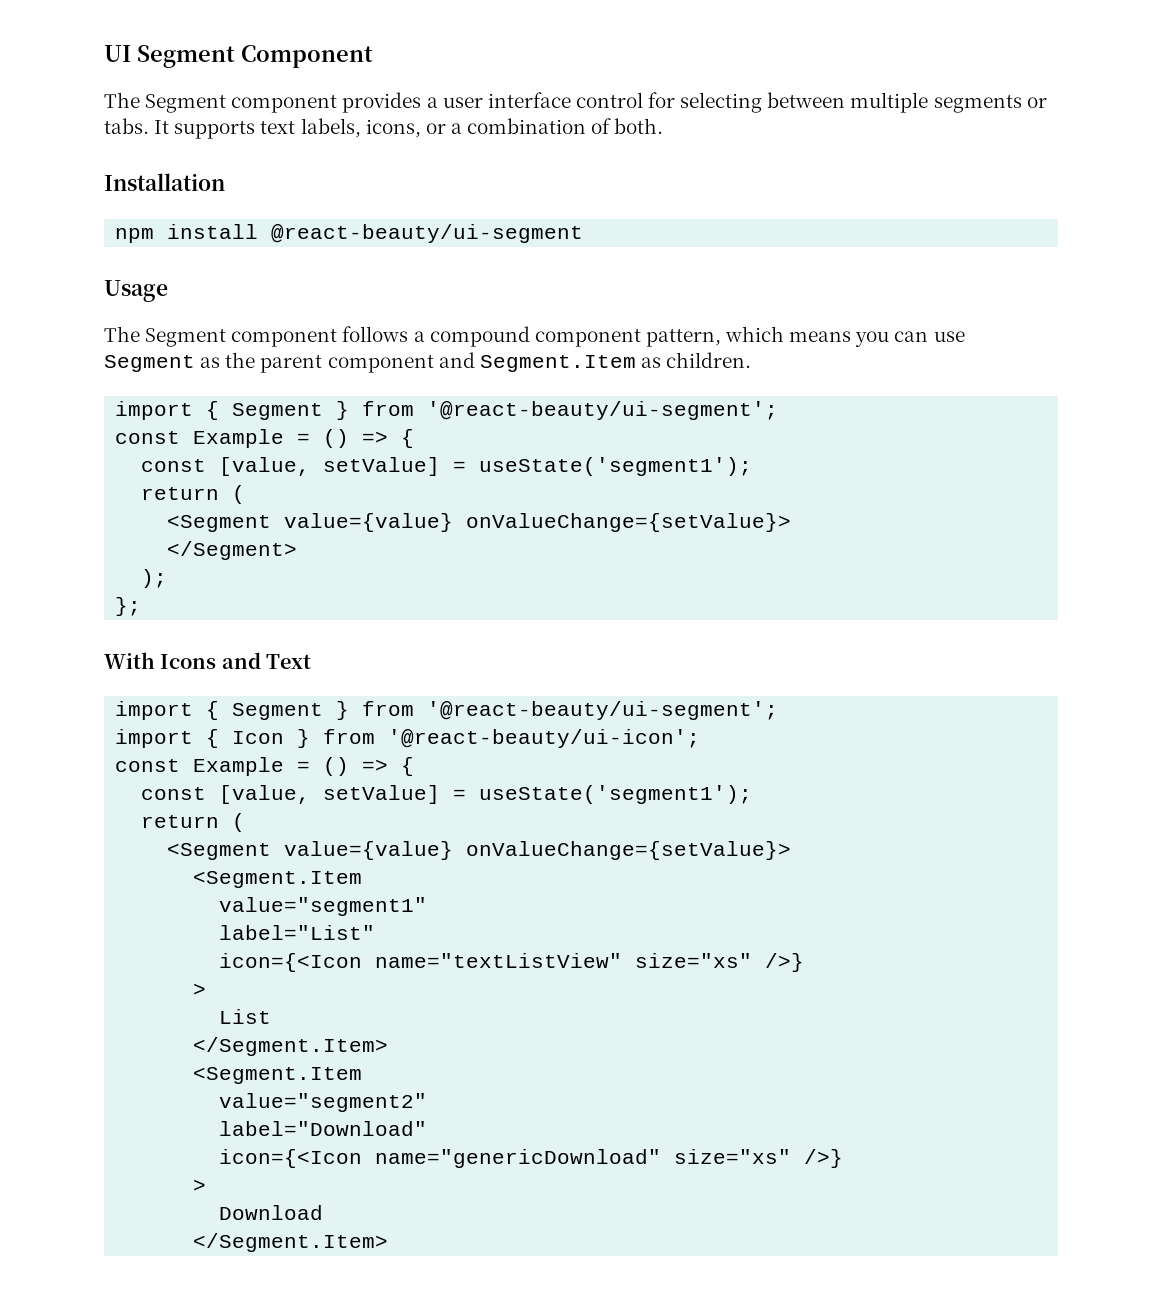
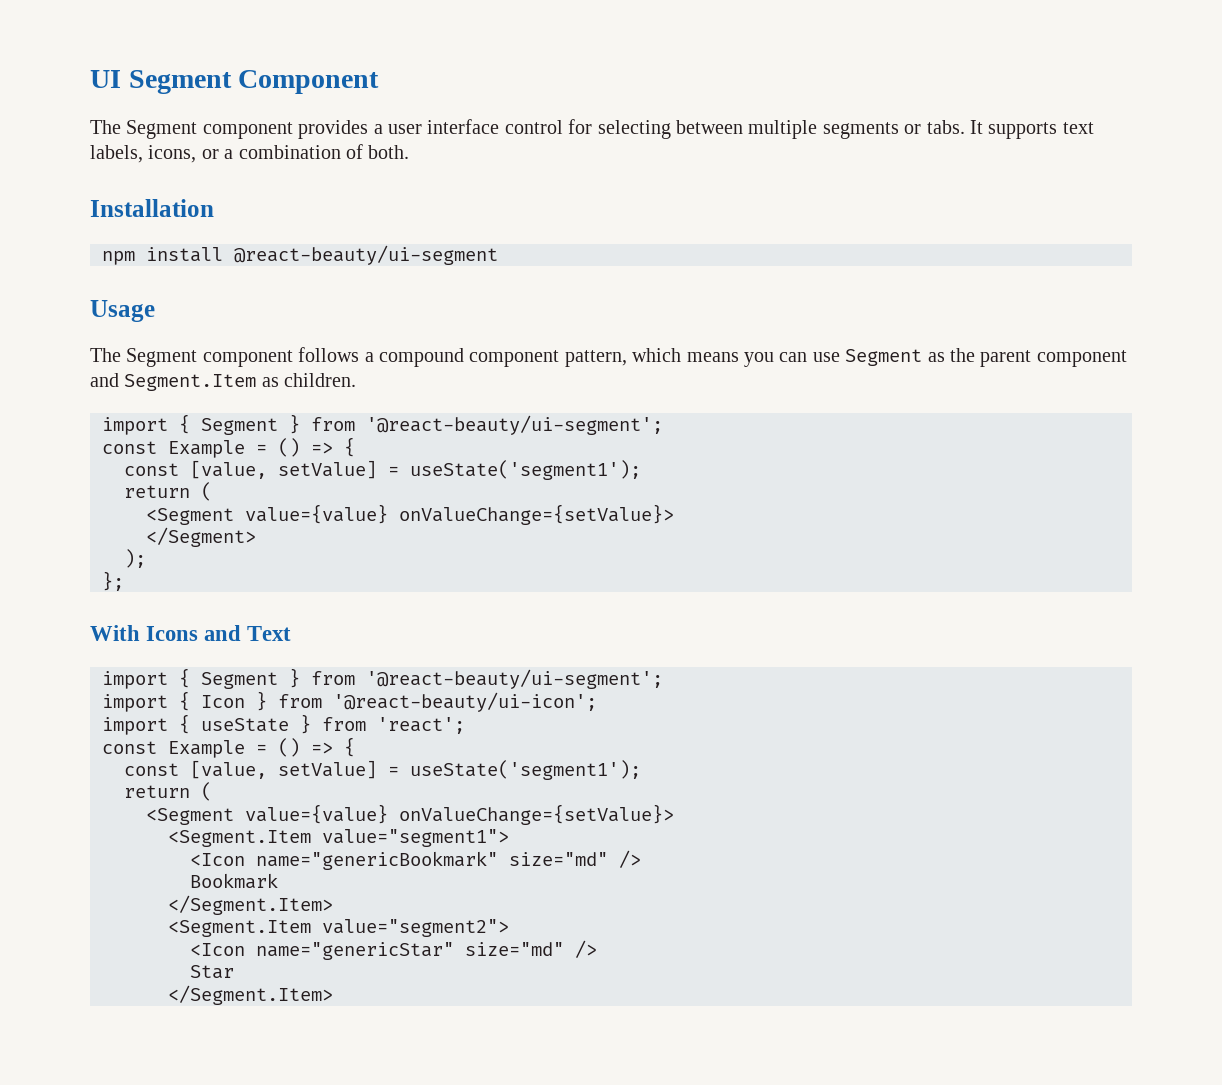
(701, 738) none -> [102,714,465,735] // import { useState } from 'react';
[219,897,428,916] [219,925,376,940] [219,953,805,972] [193,983,207,996] [219,1009,272,1024] [193,1037,389,1056] [193,1067,363,1084] [219,1093,428,1112] [219,1121,428,1136] [219,1149,844,1168] [193,1179,207,1192] [219,1205,324,1220] // value="segment1" // label="List" // icon={<Icon name="textListView" size="xs" />} // > // List // </Segment.Item> // <Segment.Item // value="segment2" // label="Download" // icon={<Icon name="genericDownload" size="xs" />} // > // Download -> [322,829,509,847] [190,850,641,870] [190,873,278,889] [168,895,333,915] [168,919,509,937] [190,940,597,960] [190,965,234,979] value="segment1"> // <Icon name="genericBookmark" size="md" /> // Bookmark // </Segment.Item> // <Segment.Item value="segment2"> // <Icon name="genericStar" size="md" /> // Star

